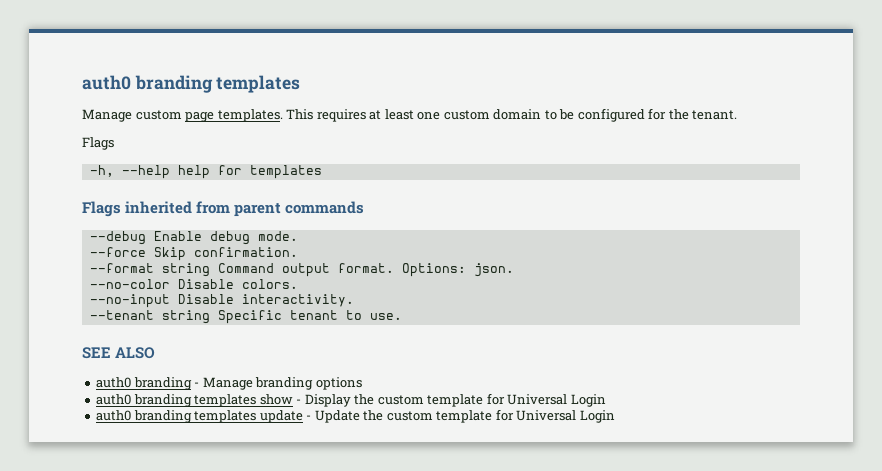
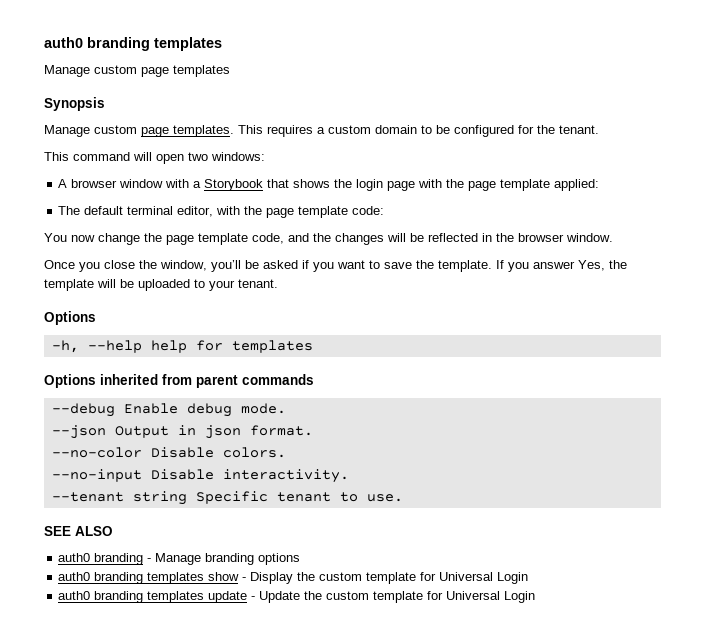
[82,75,301,93] auth0 branding templates -> [44,37,222,51] [44,65,230,77] [44,97,105,111] auth0 branding templates // Manage custom page templates // Synopsis
[369,109,441,120] at least one -> [317,127,325,134] a
[82,137,114,150] Flags -> [44,152,265,164] [58,179,600,191] [58,206,385,218] [44,233,613,245] [44,260,627,272] [44,279,278,291] [44,311,96,325] This command will open two windows: // A browser window with a Storybook that shows the login page with the page template applied: // The default terminal editor, with the page template code: // You now change the page template code, and the changes will be reflected in the browser window. // Once you close the window, you’ll be asked if you want to save the template. If you answer Yes, the template will be uploaded to your tenant. // Options
[82,201,121,217] Flags -> [44,374,96,388] Options
[89,247,298,261] [89,263,330,277] --force Skip confirmation. // --format string Command output -> [51,425,241,439] --json Output in json
[401,263,514,277] Options: json. -> (313, 430) none

